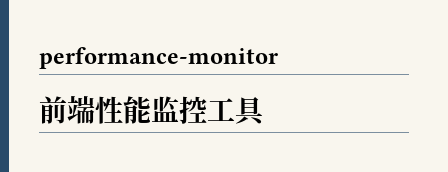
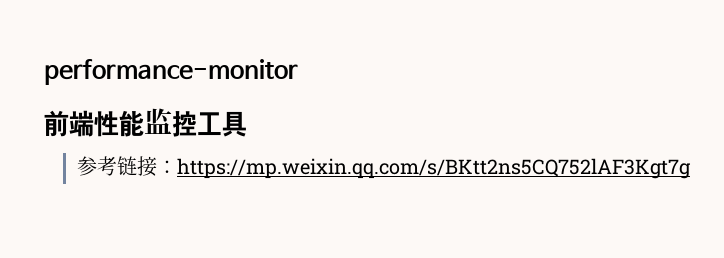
(267, 111) none -> [76,156,691,179] // 参考链接：https://mp.weixin.qq.com/s/BKtt2ns5CQ752lAF3Kgt7g

